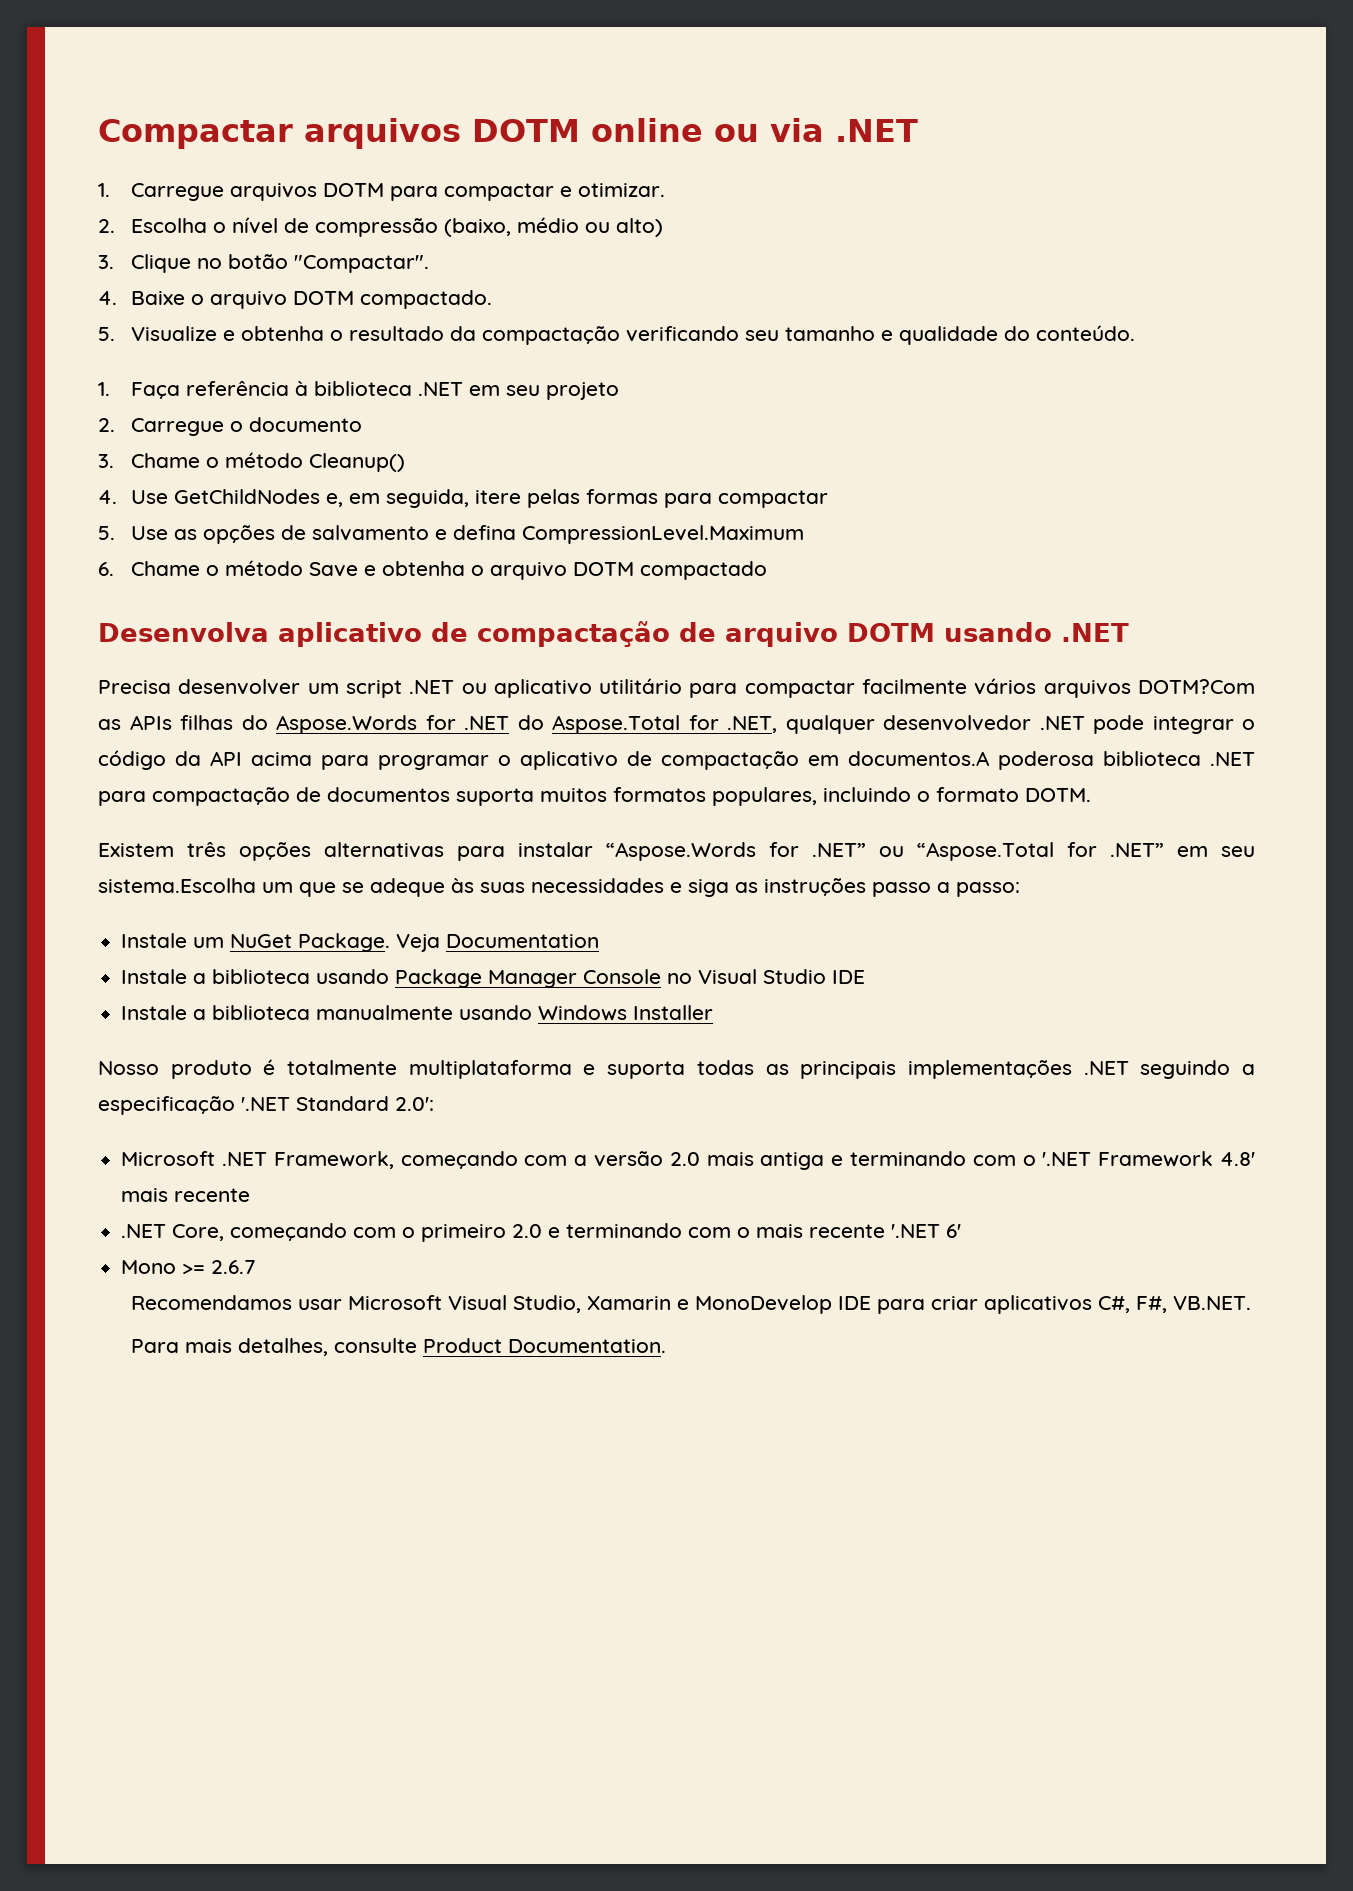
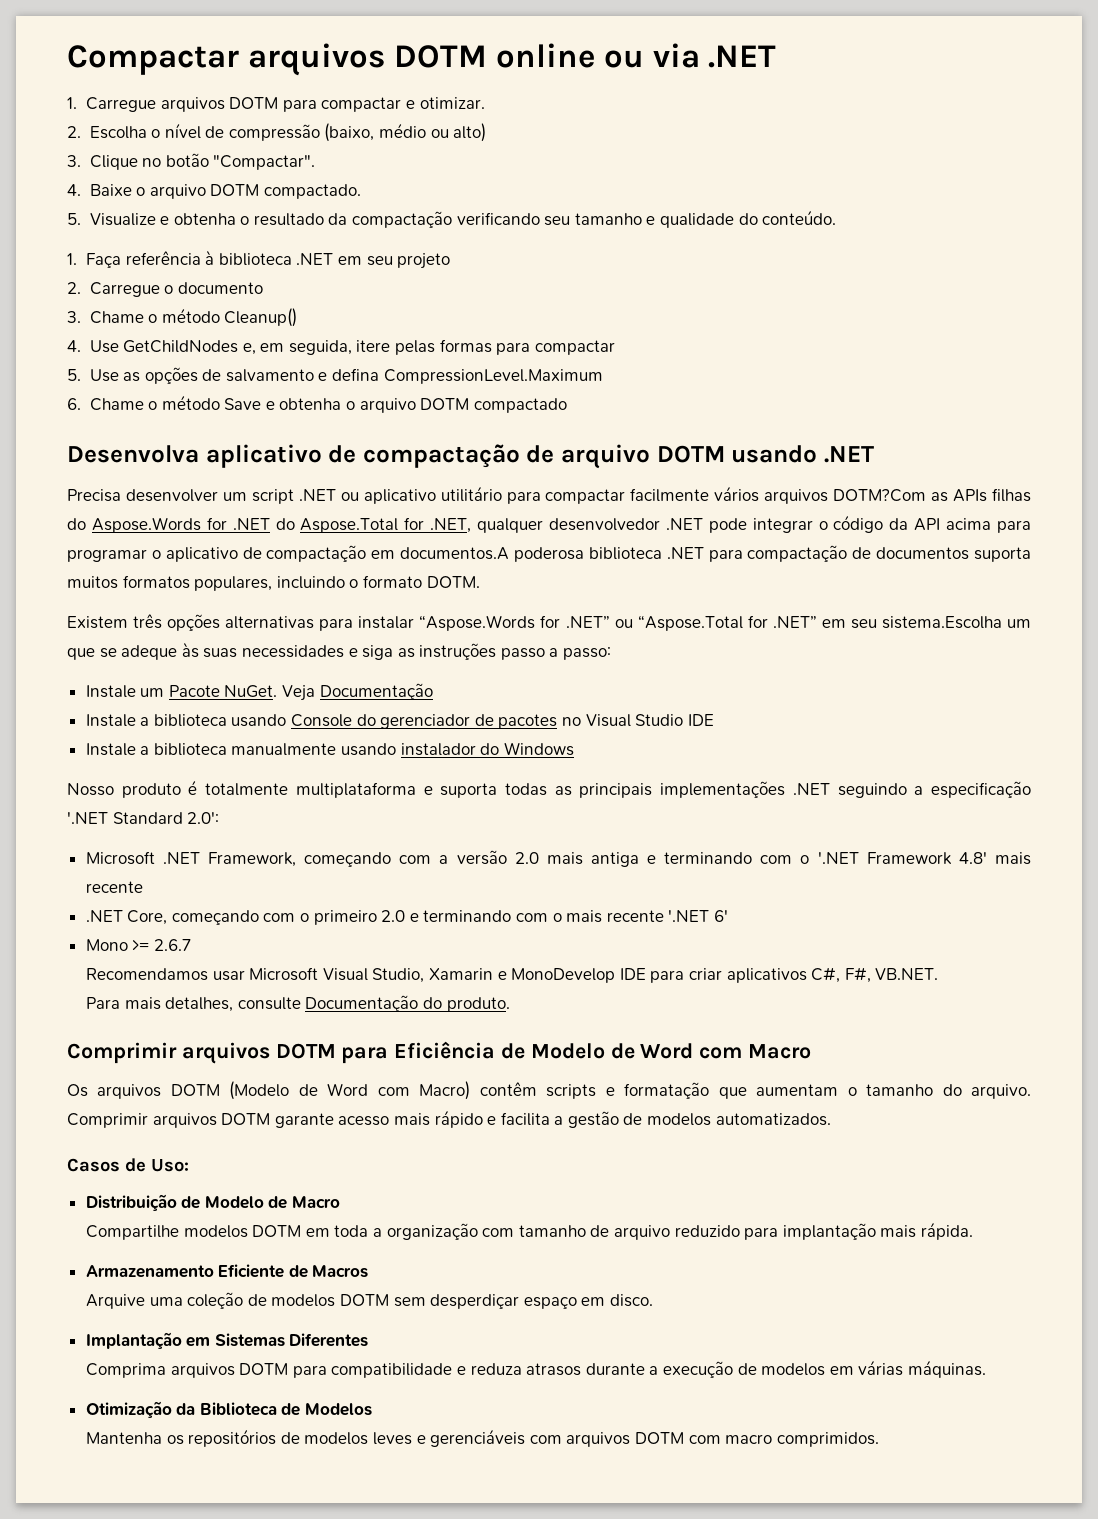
[230,933,600,952] NuGet Package. Veja Documentation -> [168,683,433,701] Pacote NuGet. Veja Documentação
[395,969,662,988] Package Manager Console -> [291,714,558,729] Console do gerenciador de pacotes
(533, 1012) none -> [400,743,500,756] instalador do
[633,1005,714,1020] Installer -> (574, 749) none
[422,1338,666,1353] Product Documentation. -> [305,995,510,1012] [67,1041,812,1064] [67,1081,1031,1100] [67,1110,831,1128] [67,1158,189,1172] [85,1194,341,1211] [86,1222,973,1240] [85,1264,369,1278] [86,1292,654,1309] [85,1332,369,1349] [86,1360,986,1378] [85,1401,373,1418] [86,1429,879,1447] Documentação do produto. // Comprimir arquivos DOTM para Eficiência de Modelo de Word com Macro // Os arquivos DOTM (Modelo de Word com Macro) contêm scripts e formatação que aumentam o tamanho do arquivo. Comprimir arquivos DOTM garante acesso mais rápido e facilita a gestão de modelos automatizados. // Casos de Uso: // Distribuição de Modelo de Macro // Compartilhe modelos DOTM em toda a organização com tamanho de arquivo reduzido para implantação mais rápida. // Armazenamento Eficiente de Macros // Arquive uma coleção de modelos DOTM sem desperdiçar espaço em disco. // Implantação em Sistemas Diferentes // Comprima arquivos DOTM para compatibilidade e reduza atrasos durante a execução de modelos em várias máquinas. // Otimização da Biblioteca de Modelos // Mantenha os repositórios de modelos leves e gerenciáveis com arquivos DOTM com macro comprimidos.

